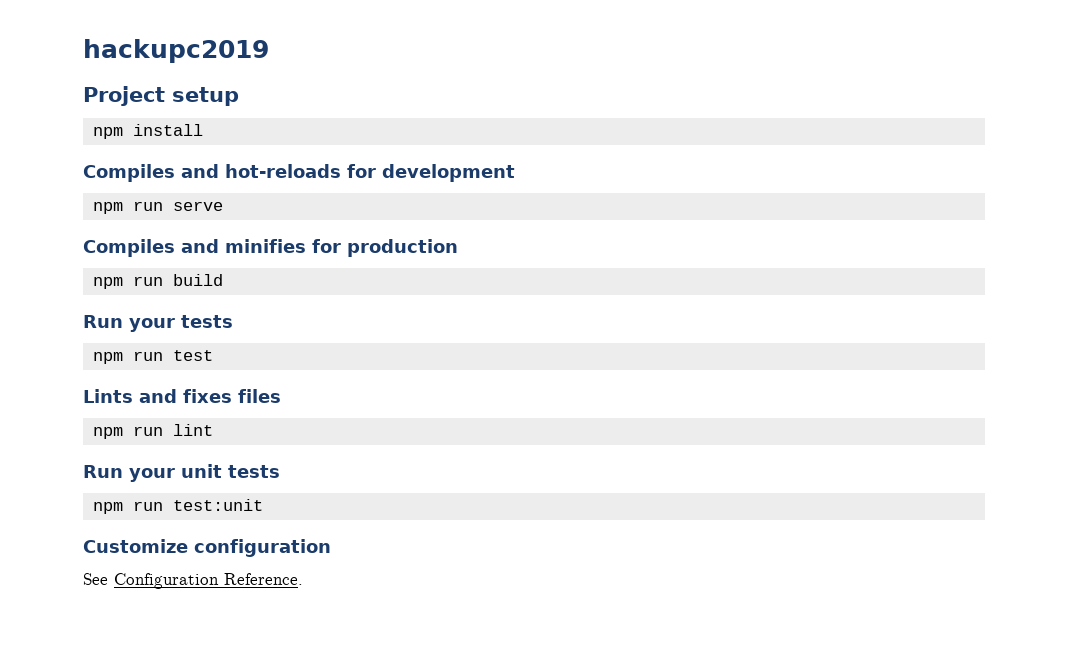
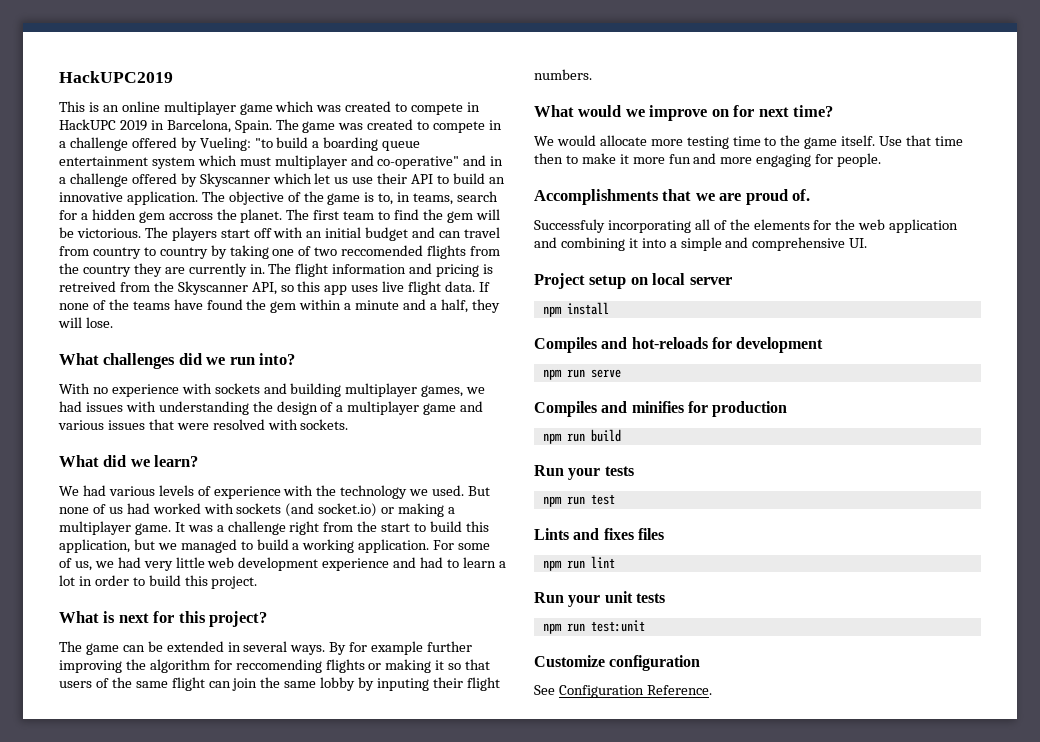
[83,39,269,63] hackupc2019 -> [59,71,173,83] [59,101,481,115] [59,119,503,133] [59,137,421,151] [59,155,504,169] [59,173,505,187] [59,191,499,205] [59,209,500,223] [59,227,500,241] [59,245,501,259] [59,263,494,277] [59,281,490,295] [59,299,500,313] [58,317,113,328] [59,353,296,369] [59,383,486,397] [59,401,484,415] [58,419,349,430] [59,455,199,467] [59,485,491,499] [59,503,456,517] [59,521,489,535] [59,539,491,553] [59,557,506,571] [59,575,258,589] [59,611,268,627] [59,641,473,655] [59,659,491,673] [59,677,500,691] [534,69,592,80] [534,105,834,121] [534,135,963,149] [534,153,882,167] [534,189,811,205] [534,219,959,233] [534,237,868,251] HackUPC2019 // This is an online multiplayer game which was created to compete in HackUPC 2019 in Barcelona, Spain. The game was created to compete in a challenge offered by Vueling: "to build a boarding queue entertainment system which must multiplayer and co-operative" and in a challenge offered by Skyscanner which let us use their API to build an innovative application. The objective of the game is to, in teams, search for a hidden gem accross the planet. The first team to find the gem will be victorious. The players start off with an initial budget and can travel from country to country by taking one of two reccomended flights from the country they are currently in. The flight information and pricing is retreived from the Skyscanner API, so this app uses live flight data. If none of the teams have found the gem within a minute and a half, they will lose. // What challenges did we run into? // With no experience with sockets and building multiplayer games, we had issues with understanding the design of a multiplayer game and various issues that were resolved with sockets. // What did we learn? // We had various levels of experience with the technology we used. But none of us had worked with sockets (and socket.io) or making a multiplayer game. It was a challenge right from the start to build this application, but we managed to build a working application. For some of us, we had very little web development experience and had to learn a lot in order to build this project. // What is next for this project? // The game can be extended in several ways. By for example further improving the algorithm for reccomending flights or making it so that users of the same flight can join the same lobby by inputing their flight numbers. // What would we improve on for next time? // We would allocate more testing time to the game itself. Use that time then to make it more fun and more engaging for people. // Accomplishments that we are proud of. // Successfuly incorporating all of the elements for the web application and combining it into a simple and comprehensive UI.
(239, 96) none -> [630,273,732,285] on local server

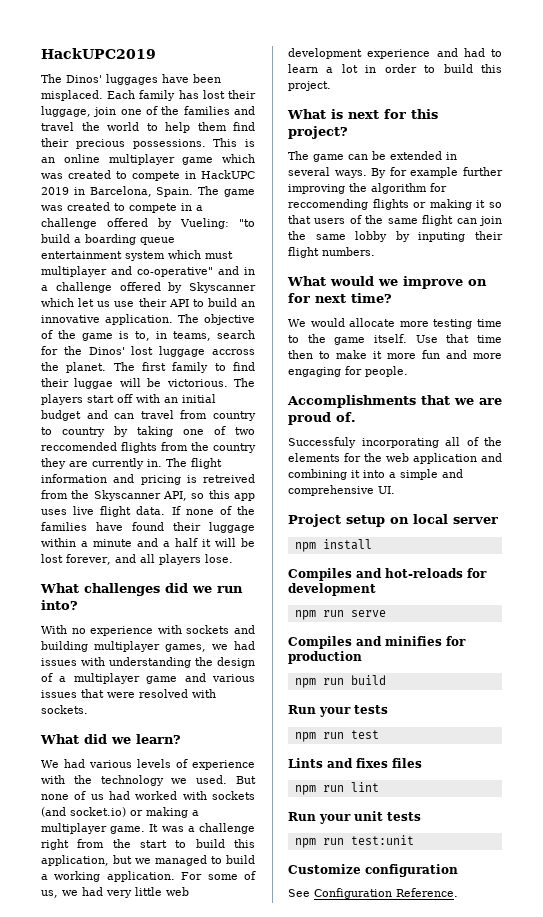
(173, 77) none -> [41,74,221,85] [41,90,256,101] [41,106,255,117] [41,122,255,133] [41,138,206,149] The Dinos' luggages have been misplaced. Each family has lost their luggage, join one of the families and travel the world to help them find their precious possessions.
[80,209,165,223] a hidden gem -> [63,346,206,357] the Dinos' lost luggage
[343,211,375,220] team -> [172,362,209,373] family
[422,209,473,223] the gem -> [41,378,114,389] their luggae
[132,301,170,310] teams -> [41,522,87,531] families
[246,299,297,313] the gem -> [173,522,255,533] their luggage
[440,299,500,313] [58,317,82,328] half, they will -> [175,538,255,547] [41,554,201,565] half it will be lost forever, and all players

